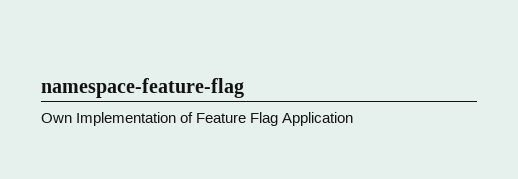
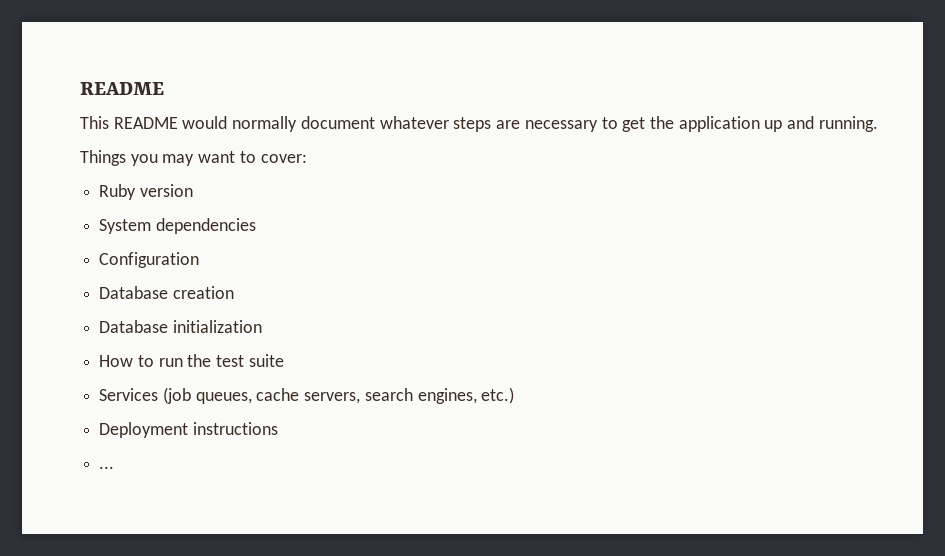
[41,78,244,98] [41,112,354,126] namespace-feature-flag // Own Implementation of Feature Flag Application -> [80,82,164,95] [80,116,878,132] [80,150,307,166] [99,184,193,200] [99,218,256,234] [99,252,200,268] [99,286,234,299] [99,320,262,333] [99,354,284,367] [99,387,515,404] [99,422,278,438] [99,466,115,469] README // This README would normally document whatever steps are necessary to get the application up and running. // Things you may want to cover: // Ruby version // System dependencies // Configuration // Database creation // Database initialization // How to run the test suite // Services (job queues, cache servers, search engines, etc.) // Deployment instructions // ...

